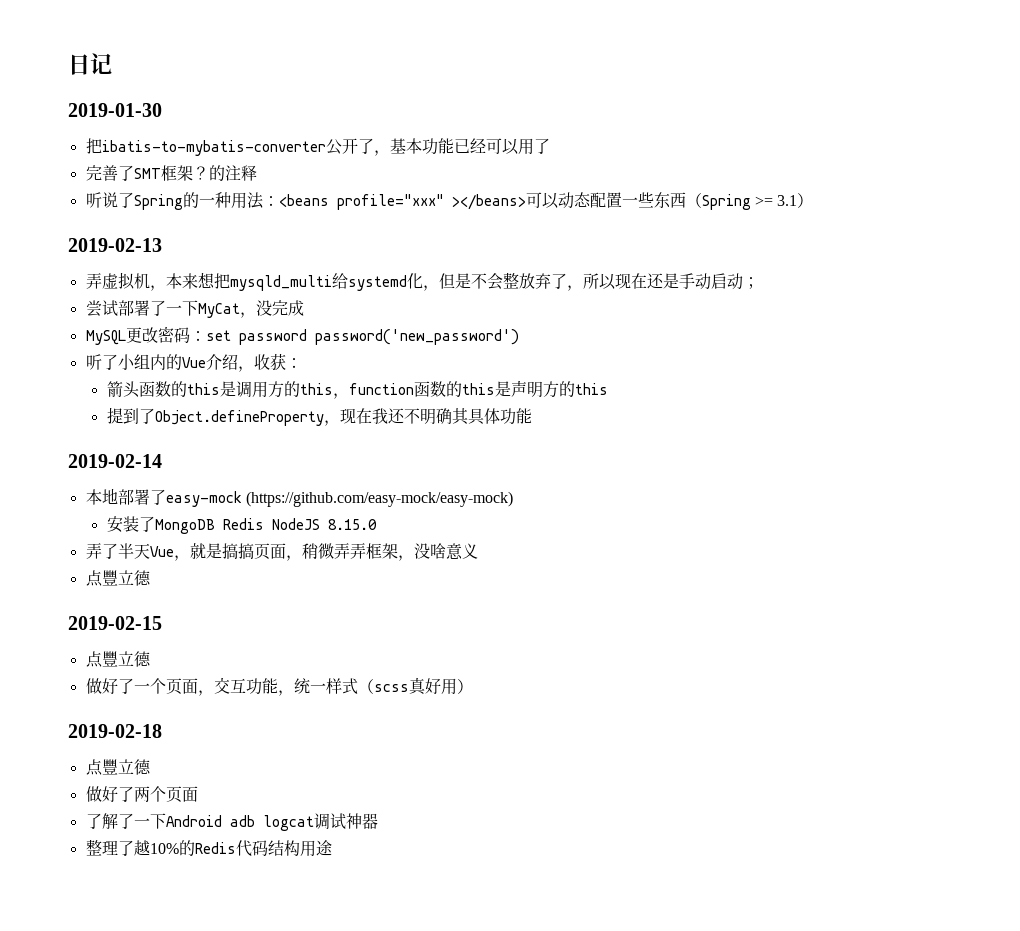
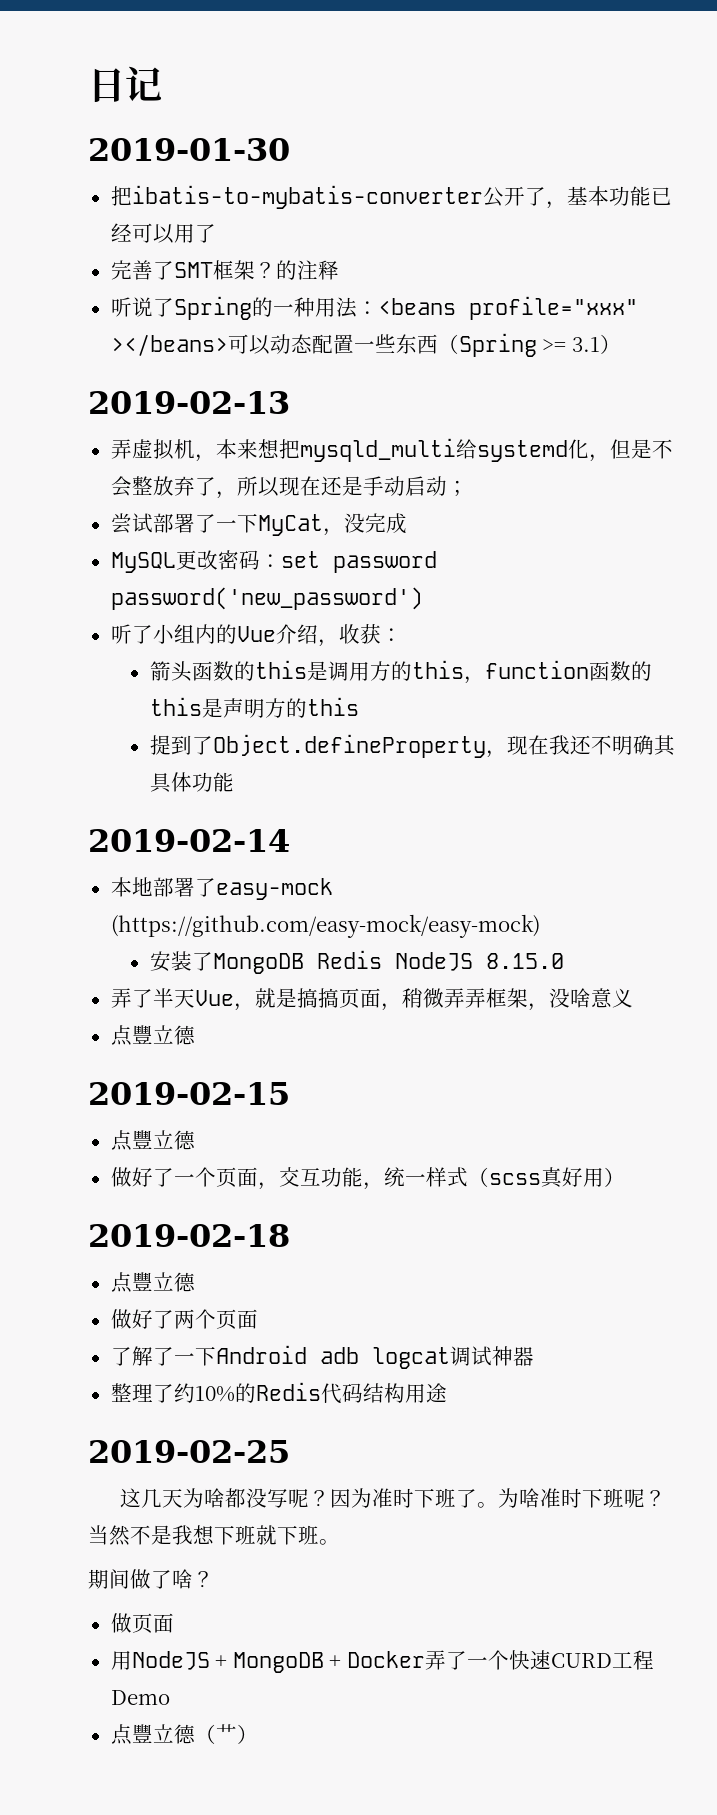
[133,840,150,856] 越 -> [173,1383,195,1403] 约
(332, 848) none -> [88,1440,290,1463] [119,1488,666,1508] [88,1525,340,1546] [88,1569,214,1589] [110,1613,174,1633] [110,1650,654,1673] [110,1690,170,1705] [110,1724,258,1745] // 2019-02-25 // 这几天为啥都没写呢？因为准时下班了。为啥准时下班呢？当然不是我想下班就下班。 // 期间做了啥？ // 做页面 // 用NodeJS + MongoDB + Docker弄了一个快速CURD工程Demo // 点豐立德（艹）

